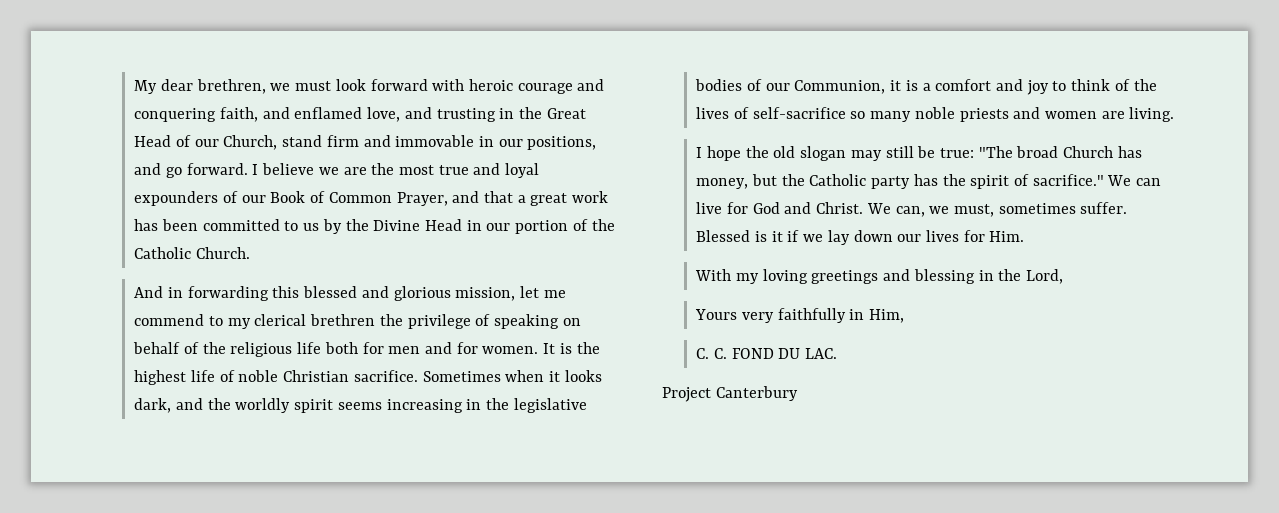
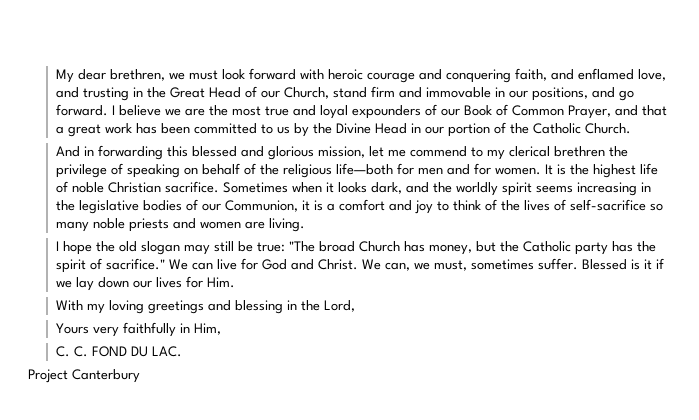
[297,342,358,354] life both -> [335,163,393,175] life—both

